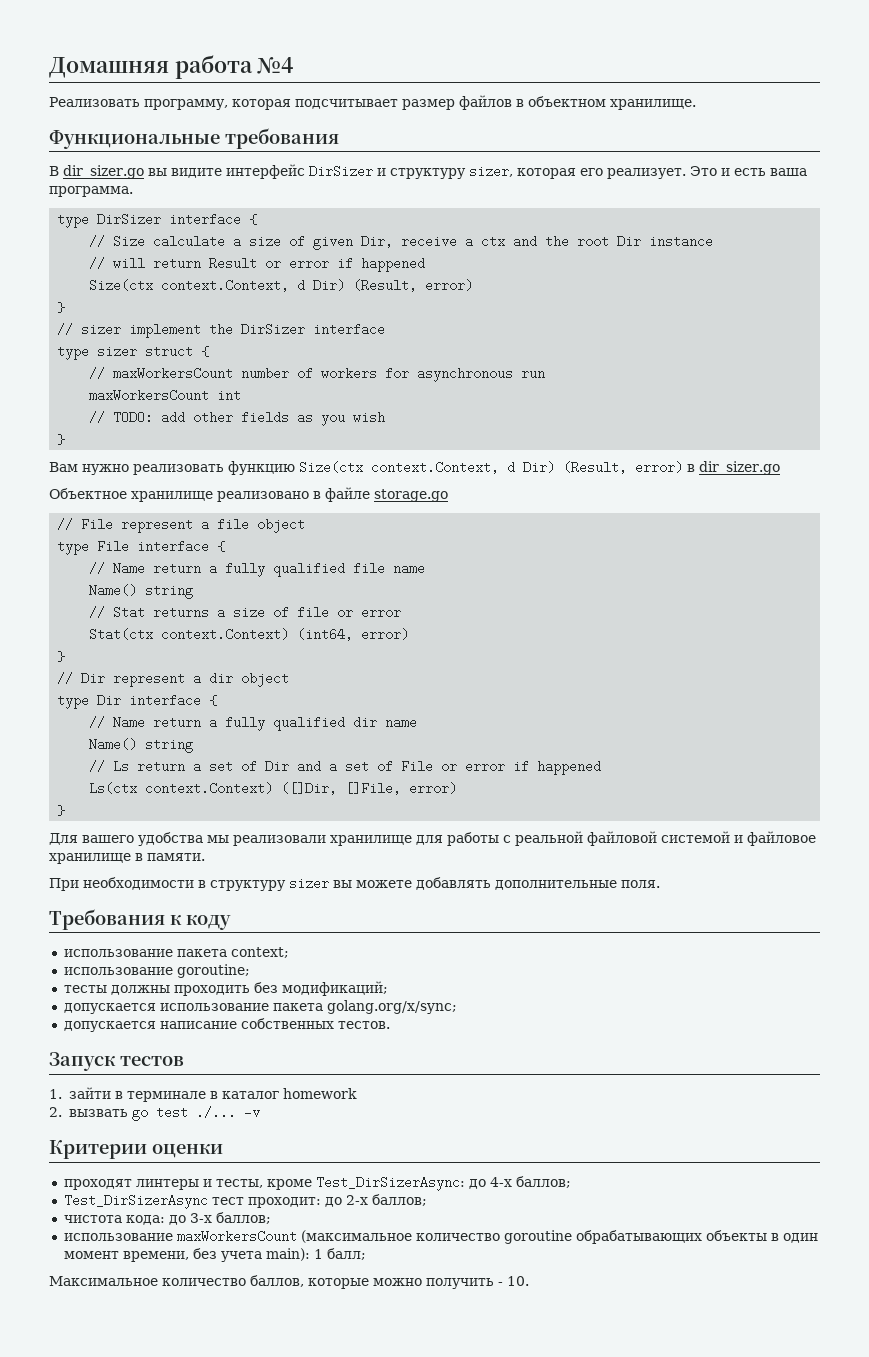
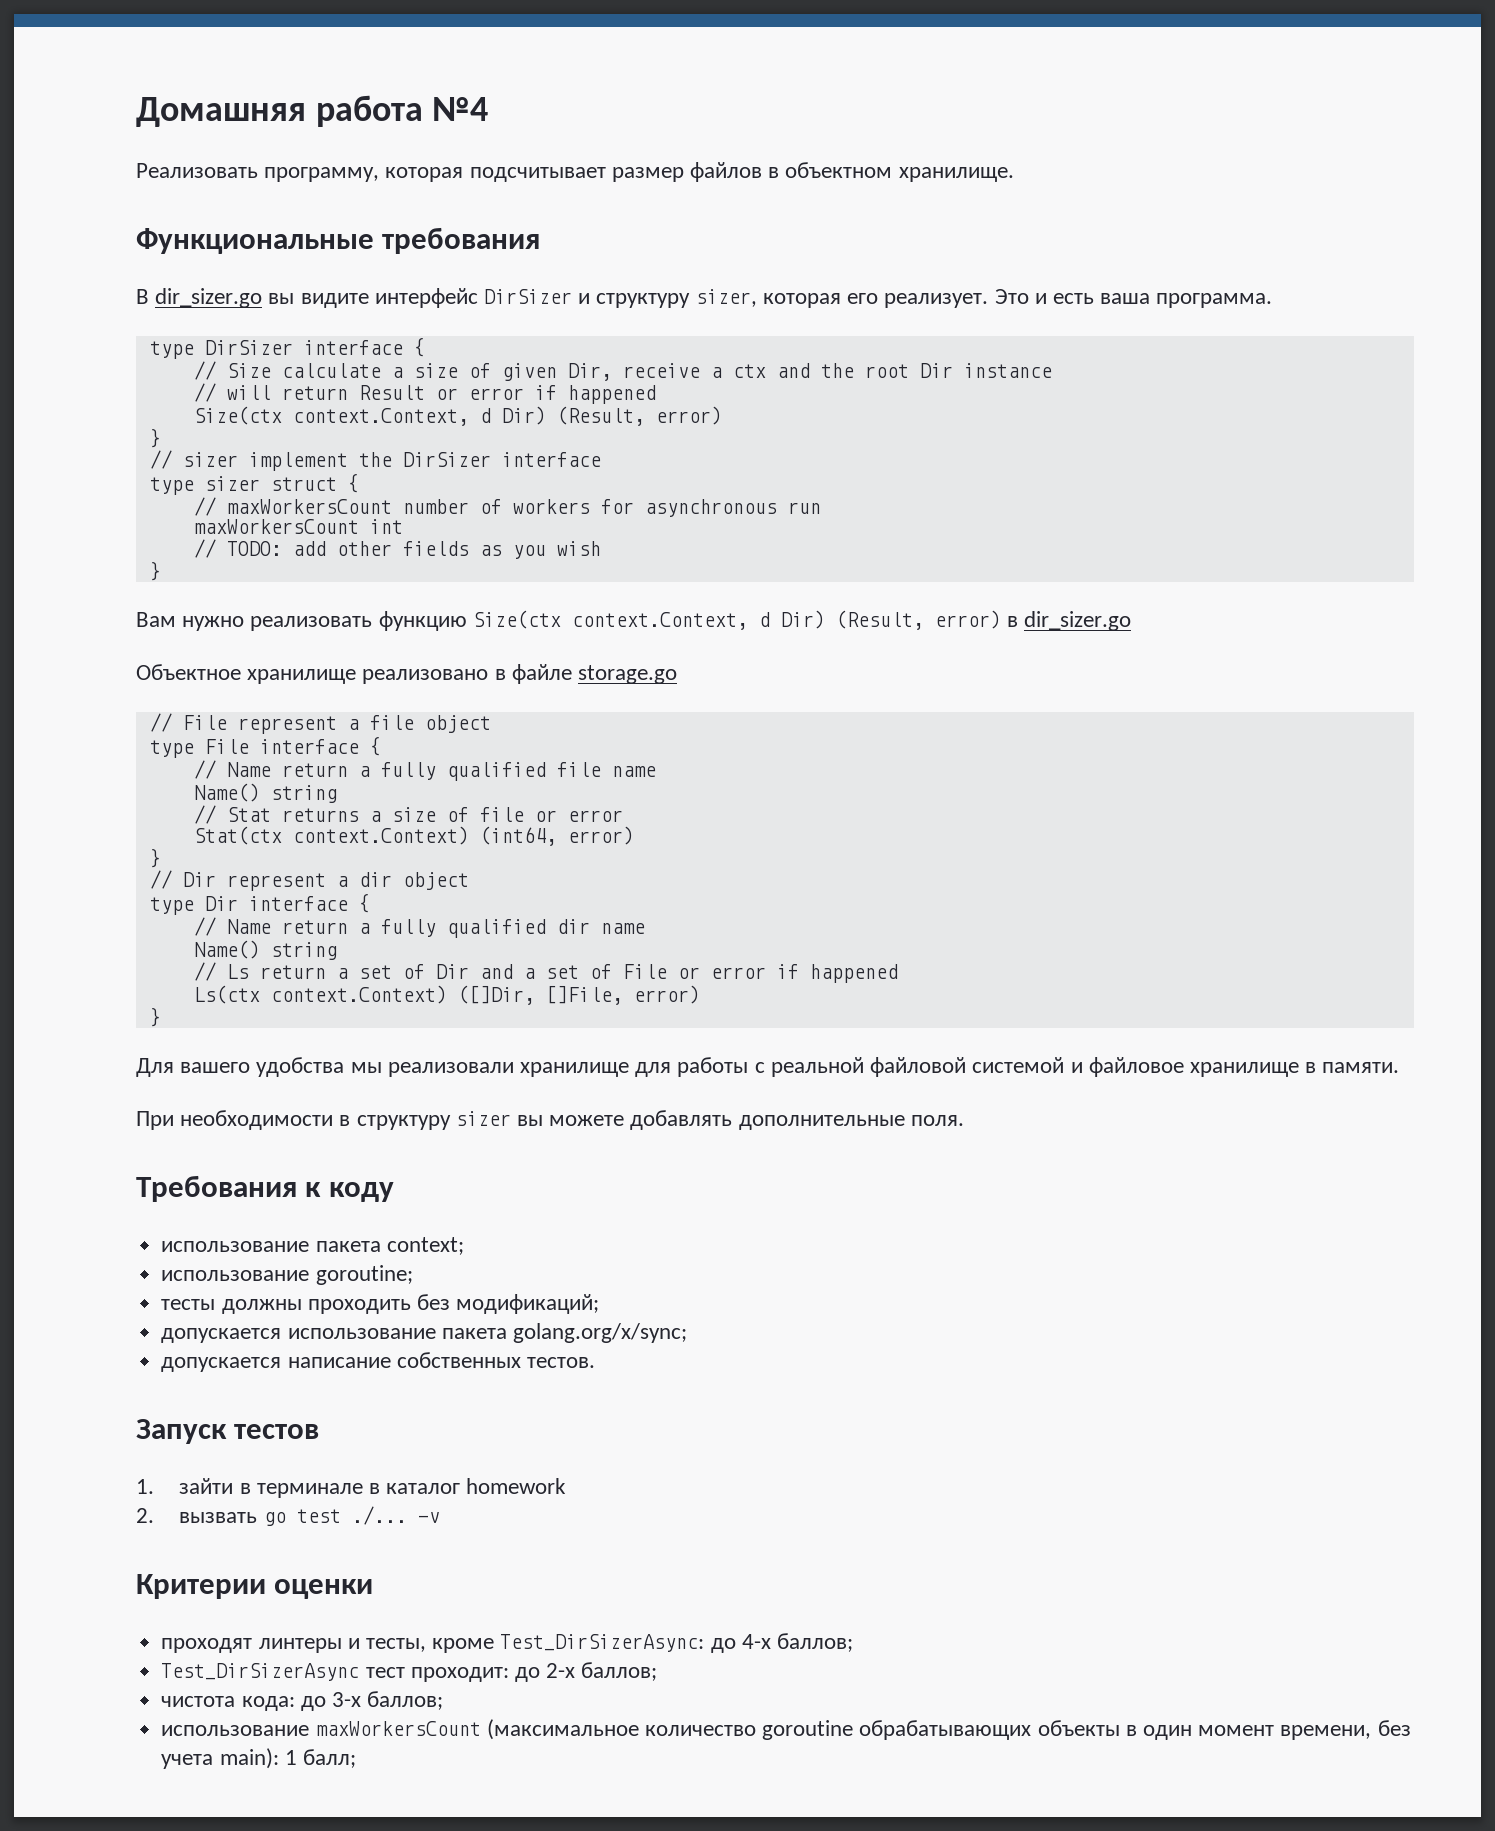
[49,1275,529,1289] // Максимальное количество баллов, которые можно получить - 10. -> (356, 1758) none

